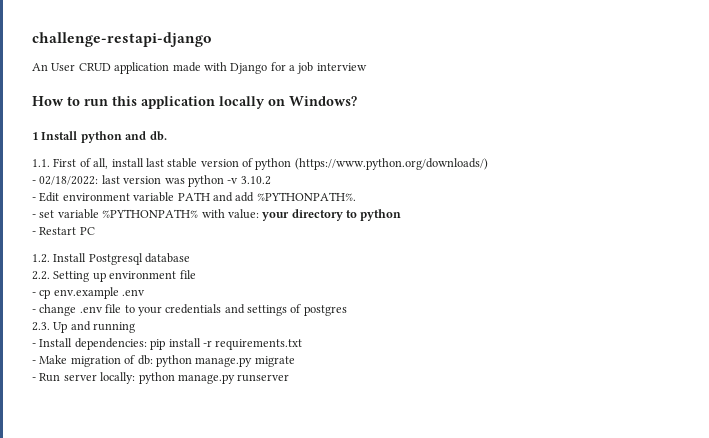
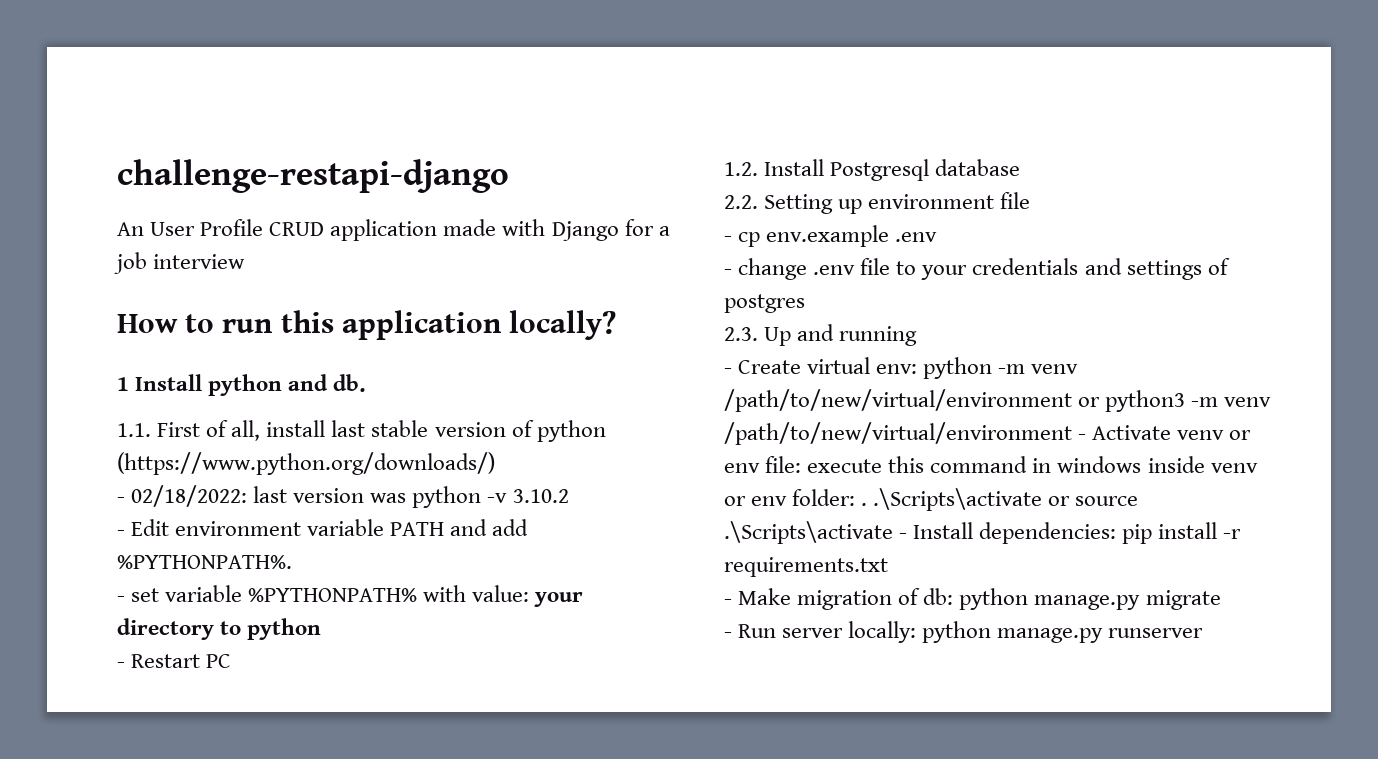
(76, 67) none -> [200,219,264,236] Profile
[219,96,357,109] locally on Windows? -> [509,310,617,340] locally?
(36, 345) none -> [738,357,1079,379] [724,389,1272,412] [724,422,1252,445] [724,456,1258,473] [724,488,1139,511] [724,521,908,544] Create virtual env: python -m venv /path/to/new/virtual/environment or python3 -m venv /path/to/new/virtual/environment - Activate venv or env file: execute this command in windows inside venv or env folder: . .\Scripts\activate or source .\Scripts\activate -

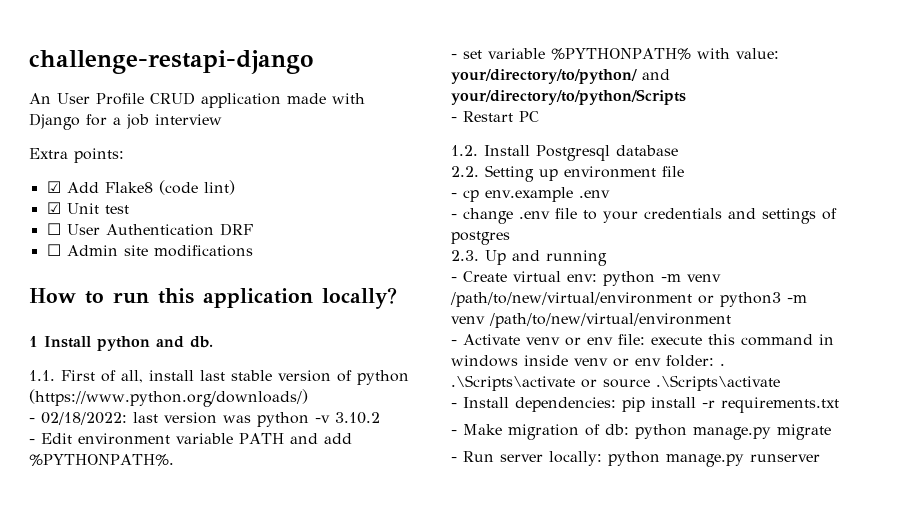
(246, 261) none -> [29,148,124,163] [46,180,235,195] [46,202,129,214] [46,223,253,236] [46,244,253,257] // Extra points: // ☑ Add Flake8 (code lint) // ☑ Unit test // ☐ User Authentication DRF // ☐ Admin site modifications
[534,592,584,607] [117,618,322,640] your directory to python -> [451,69,670,84] [451,89,686,105] your/directory/to/python/ and your/directory/to/python/Scripts
(1072, 433) none -> (731, 320) //
(893, 532) none -> (780, 383) //

